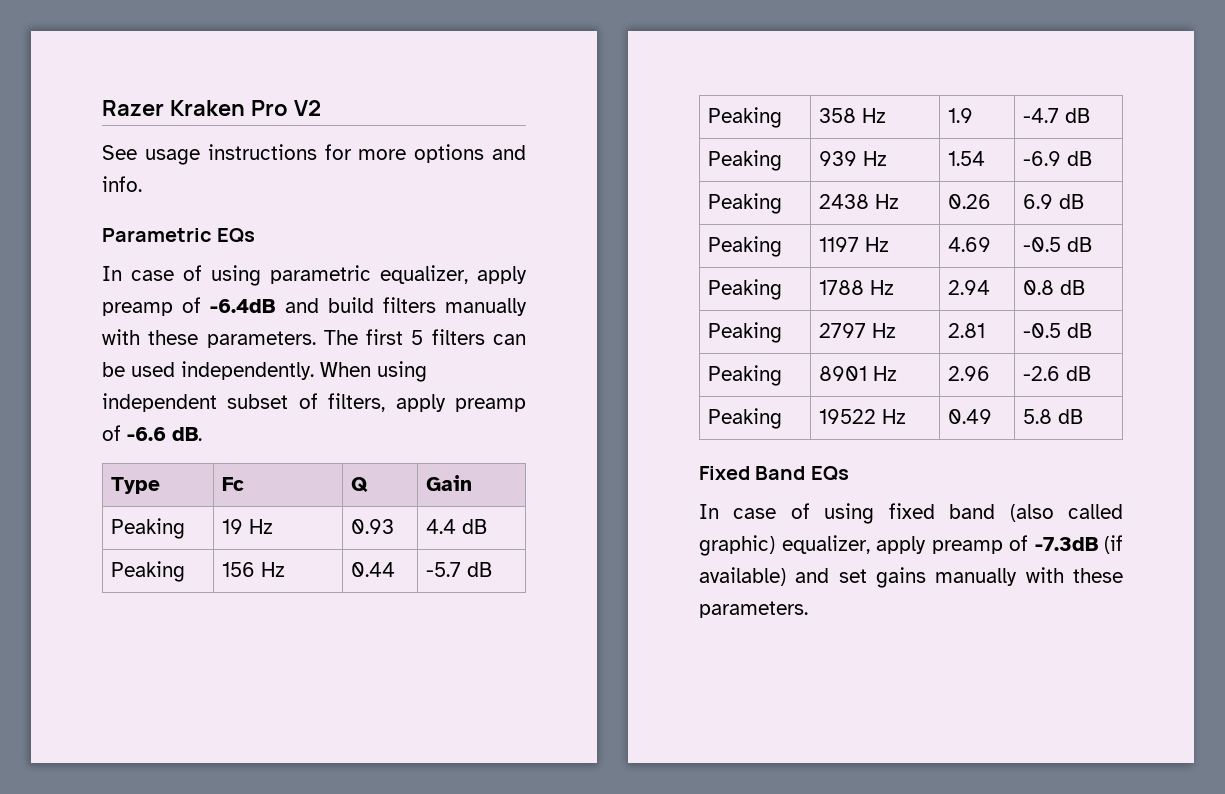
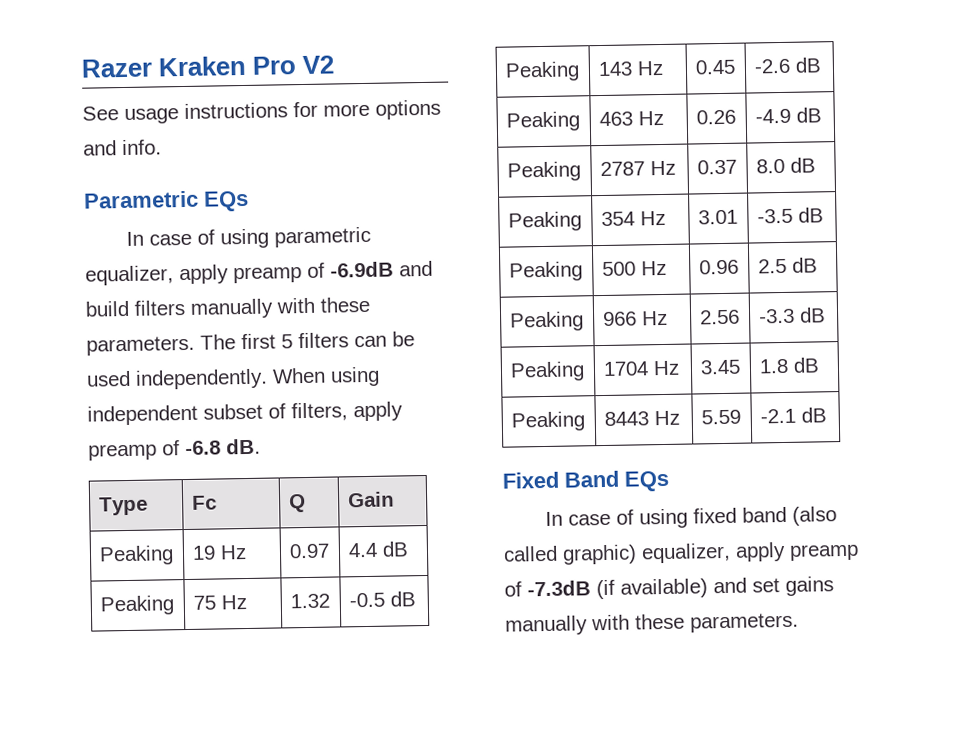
[210,299,276,313] -6.4dB -> [330,261,394,278] -6.9dB
[127,427,166,441] -6.6 -> [185,440,221,456] -6.8
[351,519,395,534] 0.93 -> [288,543,330,559] 0.97
[222,562,286,577] [351,562,396,577] [426,562,493,577] [708,107,783,128] [819,108,887,123] [948,108,974,123] [1023,108,1091,123] [708,150,783,171] [819,151,888,166] [948,151,986,166] [1023,151,1093,166] [708,193,783,214] [819,194,900,209] [948,194,992,209] [1023,194,1085,209] [708,236,783,257] [819,237,890,252] [948,237,992,252] [1023,237,1093,252] [708,279,783,300] [819,280,895,295] [948,280,991,295] [1023,280,1086,295] [708,322,783,343] [819,323,897,338] [948,323,986,338] [1023,323,1093,338] [708,365,783,386] [819,366,898,381] [948,366,991,381] 156 Hz | 0.44 | -5.7 dB // Peaking | 358 Hz | 1.9 | -4.7 dB // Peaking | 939 Hz | 1.54 | -6.9 dB // Peaking | 2438 Hz | 0.26 | 6.9 dB // Peaking | 1197 Hz | 4.69 | -0.5 dB // Peaking | 1788 Hz | 2.94 | 0.8 dB // Peaking | 2797 Hz | 2.81 | -0.5 dB // Peaking | 8901 Hz | 2.96 -> [192,595,247,610] [289,593,330,609] [348,591,416,608] [504,61,580,82] [597,60,664,77] [694,59,736,75] 75 Hz | 1.32 | -0.5 dB // Peaking | 143 Hz | 0.45
[819,409,907,424] [948,409,993,424] [1023,409,1053,424] 19522 Hz | 0.49 | 5.8 -> [598,110,664,127] [695,109,736,125] [754,107,822,124] [506,161,581,182] [599,160,676,177] [696,159,737,175] [755,157,816,174] [507,211,582,232] [600,210,666,227] [697,209,738,225] [756,207,824,224] [508,261,583,282] [601,260,667,277] [698,259,739,275] [757,257,818,274] [508,311,584,332] [602,310,668,327] [698,309,740,325] [757,307,826,324] [509,361,585,382] [602,360,680,377] [699,359,741,375] [758,357,820,374] [510,411,585,432] [603,410,680,426] [700,409,741,425] [759,408,796,424] 463 Hz | 0.26 | -4.9 dB // Peaking | 2787 Hz | 0.37 | 8.0 dB // Peaking | 354 Hz | 3.01 | -3.5 dB // Peaking | 500 Hz | 0.96 | 2.5 dB // Peaking | 966 Hz | 2.56 | -3.3 dB // Peaking | 1704 Hz | 3.45 | 1.8 dB // Peaking | 8443 Hz | 5.59 | -2.1

